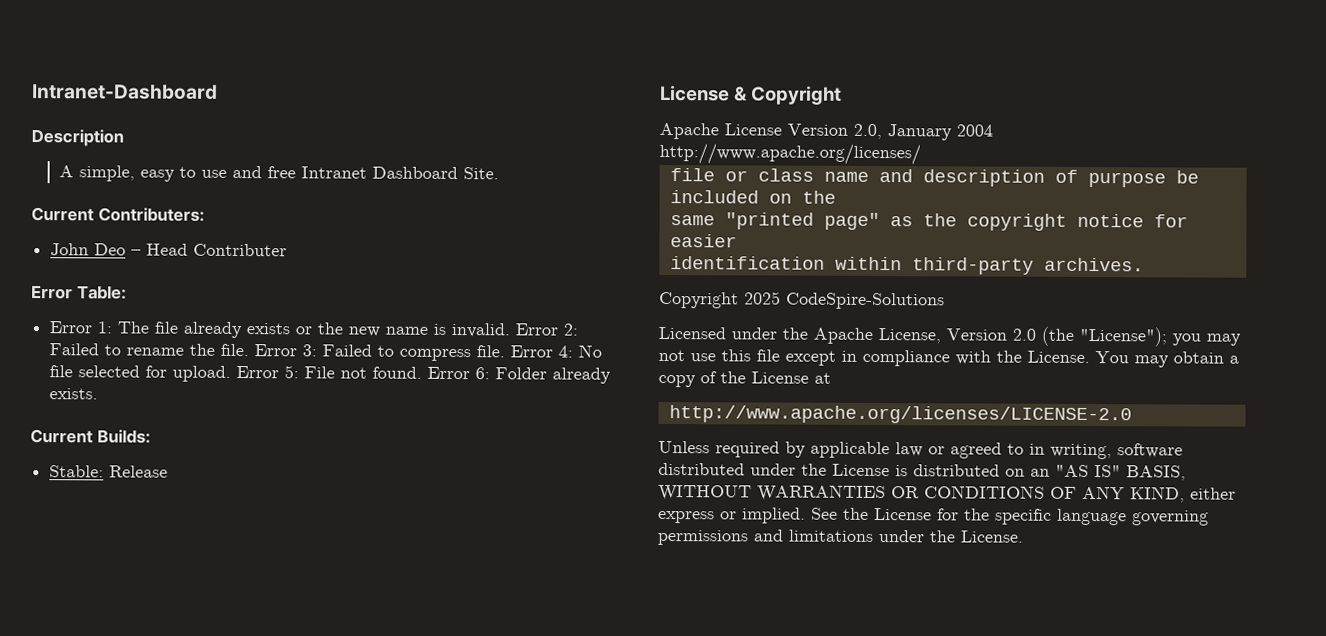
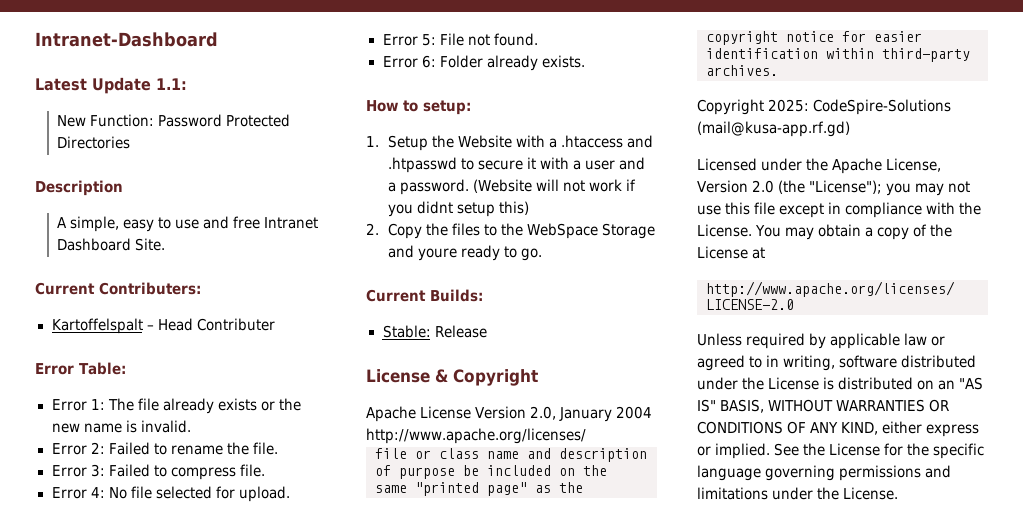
(218, 92) none -> [35,77,187,94] [57,114,291,127] [57,136,131,149] // Latest Update 1.1: // New Function: Password Protected Directories
[50,243,127,256] John Deo -> [51,318,143,334] Kartoffelspalt
(511, 330) none -> (191, 426) //
(250, 350) none -> (278, 448) //
(506, 351) none -> (265, 470) //
(232, 373) none -> (290, 494) //
(423, 372) none -> (538, 39) //
(99, 394) none -> [366,100,471,115] [366,135,654,151] [388,157,646,173] [388,179,637,195] [388,201,530,217] [366,223,656,239] [388,245,543,261] // How to setup: // 1. Setup the Website with a .htaccess and .htpasswd to secure it with a user and a password. (Website will not work if you didnt setup this) // 2. Copy the files to the WebSpace Storage and youre ready to go.
[744,291,781,305] 2025 -> [768,99,810,112] 2025:
(945, 301) none -> [697,121,850,137] (mail@kusa-app.rf.gd)

